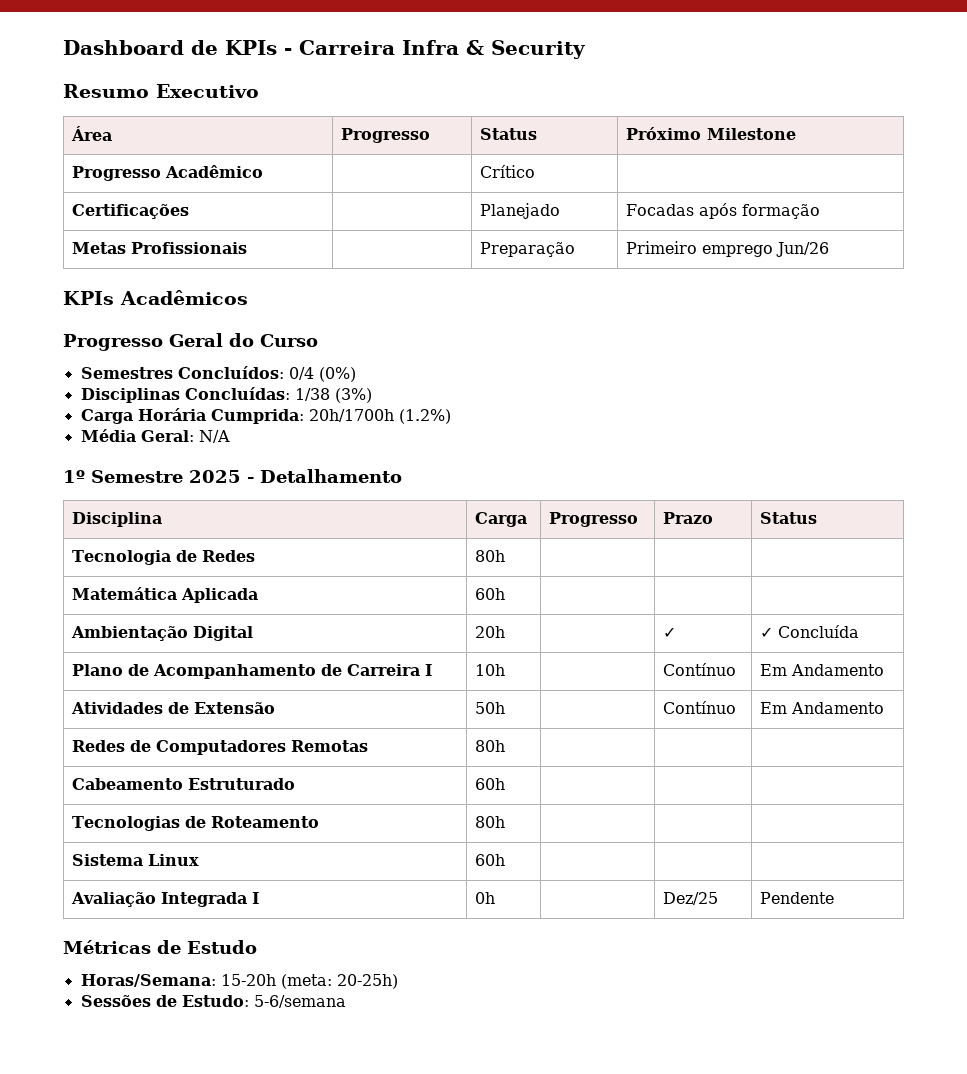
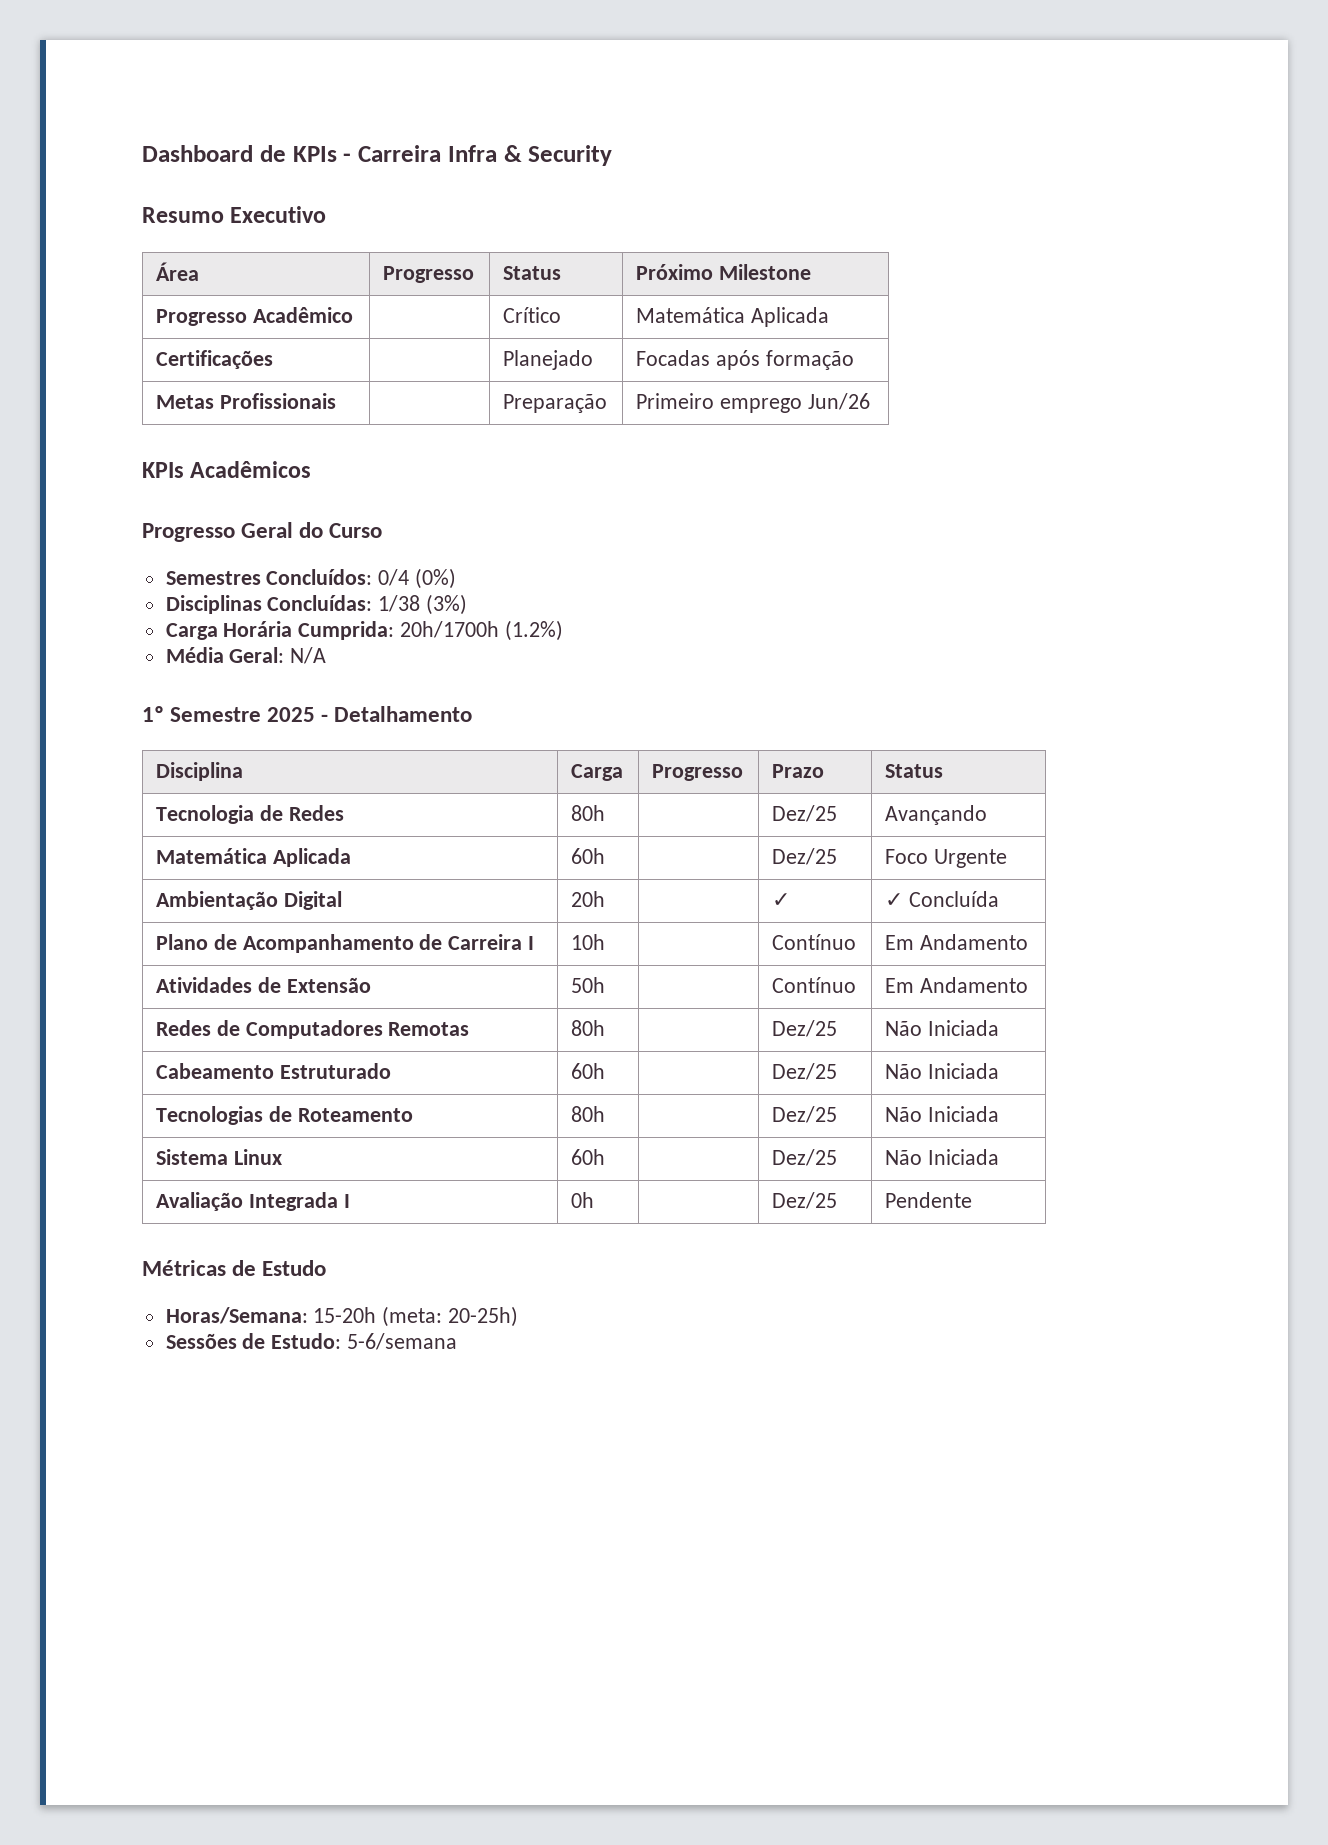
(535, 171) none -> [636,307,829,327] Matemática Aplicada
(505, 556) | -> [772,805,838,822] [885,805,988,825] Dez/25 | Avançando
(505, 594) | -> [772,848,838,865] [885,849,1007,868] Dez/25 | Foco Urgente
(505, 746) | -> [772,1020,838,1037] [885,1020,999,1036] Dez/25 | Não Iniciada
(505, 784) | -> [772,1063,838,1080] [885,1063,999,1079] Dez/25 | Não Iniciada
(505, 822) | -> [772,1106,838,1123] [885,1106,999,1122] Dez/25 | Não Iniciada
(505, 860) | -> [772,1149,838,1166] [885,1149,999,1165] Dez/25 | Não Iniciada

